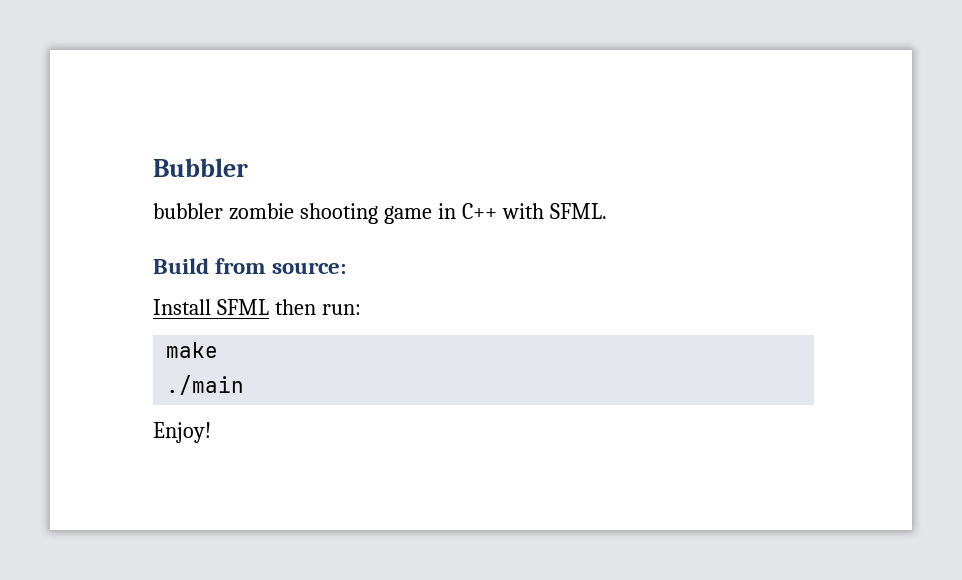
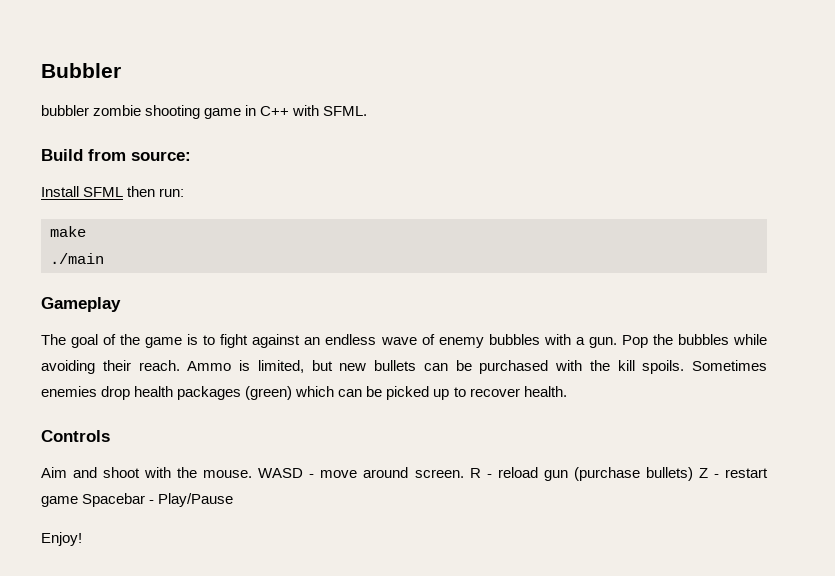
(245, 385) none -> [41,297,121,312] [41,334,767,348] [41,360,767,374] [41,386,567,400] [41,430,110,442] [41,467,769,481] [41,493,234,507] // Gameplay // The goal of the game is to fight against an endless wave of enemy bubbles with a gun. Pop the bubbles while avoiding their reach. Ammo is limited, but new bullets can be purchased with the kill spoils. Sometimes enemies drop health packages (green) which can be picked up to recover health. // Controls // Aim and shoot with the mouse. WASD - move around screen. R - reload gun (purchase bullets) Z - restart game Spacebar - Play/Pause

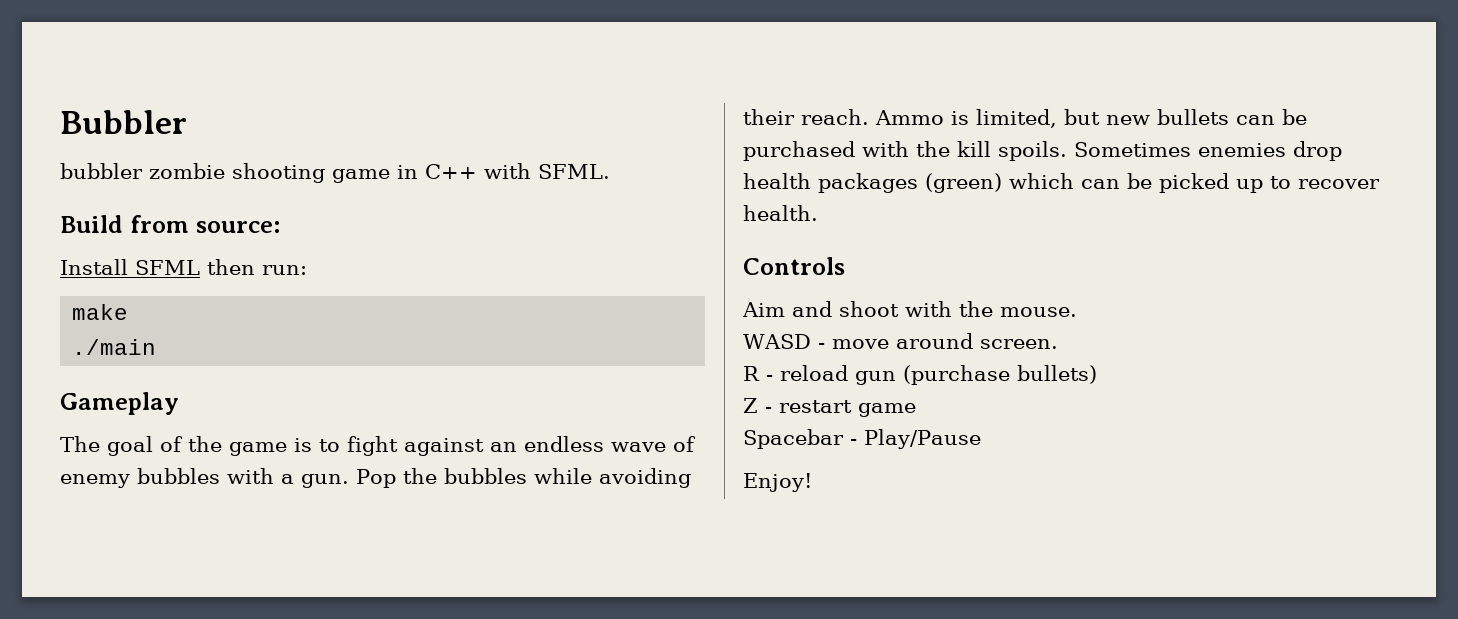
(253, 474) none -> (1077, 312) //
(464, 473) none -> (1058, 344) //
(693, 474) none -> (1097, 374) //
(78, 501) none -> (916, 410) //

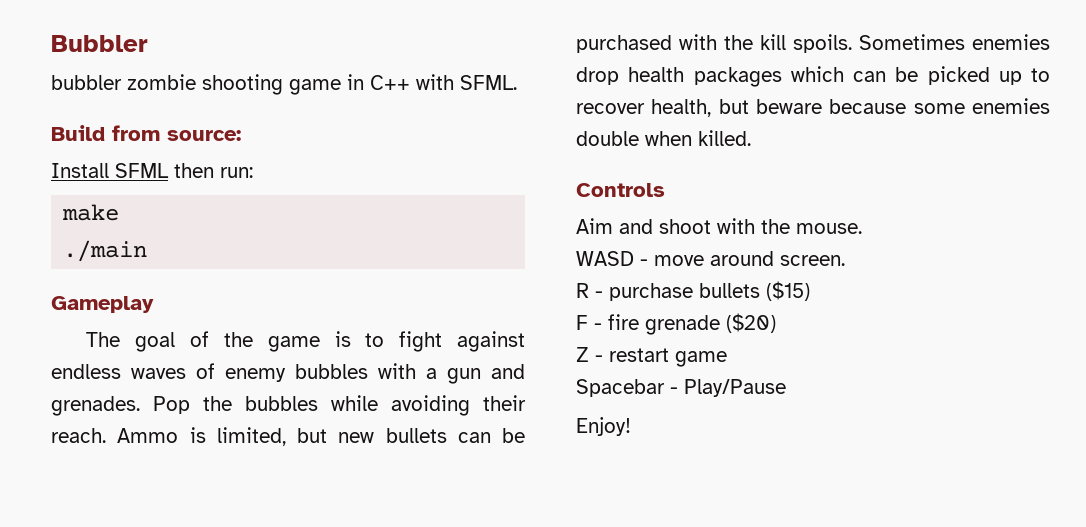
[490,436,666,452] an endless wave -> [51,364,186,379] endless waves
[301,474,349,488] gun. -> [447,364,525,384] [51,396,140,416] gun and grenades.
[925,173,1002,193] (green) -> (782, 77) none
[743,205,818,221] health. -> [651,98,1050,117] [576,130,751,146] health, but beware because some enemies double when killed.
[780,365,1097,385] reload gun (purchase bullets) -> [609,281,810,301] [576,313,776,335] purchase bullets ($15) // F - fire grenade ($20)

